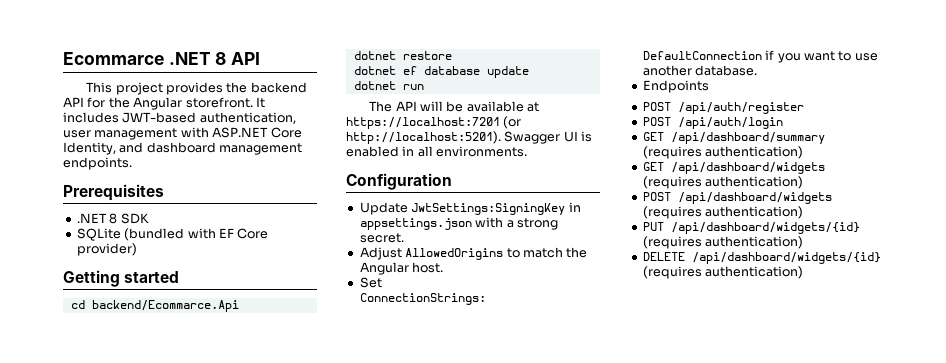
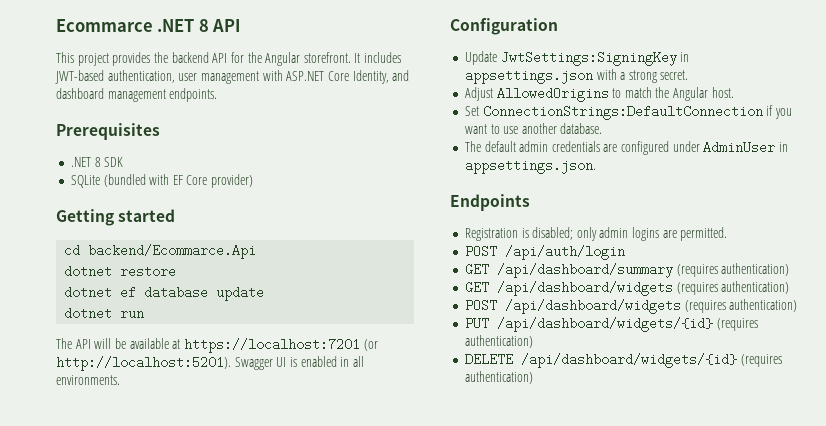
[642,80,709,93] [642,102,804,114] Endpoints // POST /api/auth/register -> [464,141,789,155] [464,159,596,174] [450,194,530,211] [464,227,728,241] The default admin credentials are configured under AdminUser in appsettings.json. // Endpoints // Registration is disabled; only admin logins are permitted.

